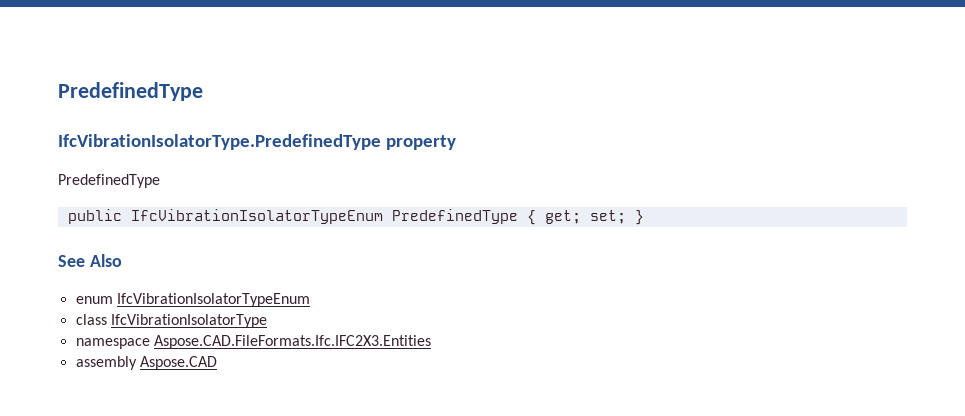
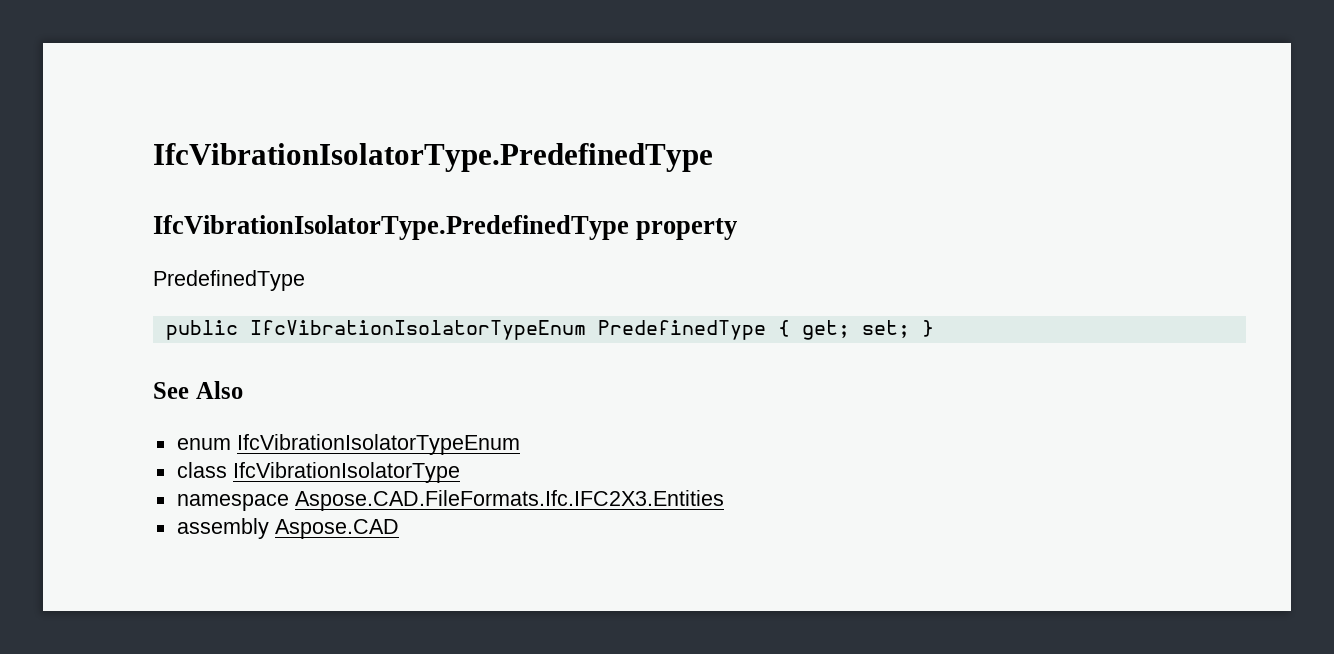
[58,82,203,101] PredefinedType -> [153,143,713,172] IfcVibrationIsolatorType.PredefinedType

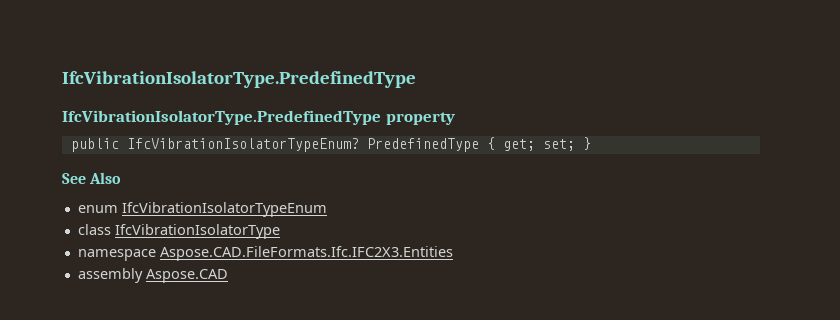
[153,270,305,291] // PredefinedType -> (455, 118) none
[249,320,586,340] IfcVibrationIsolatorTypeEnum -> [126,138,359,152] IfcVibrationIsolatorTypeEnum?

